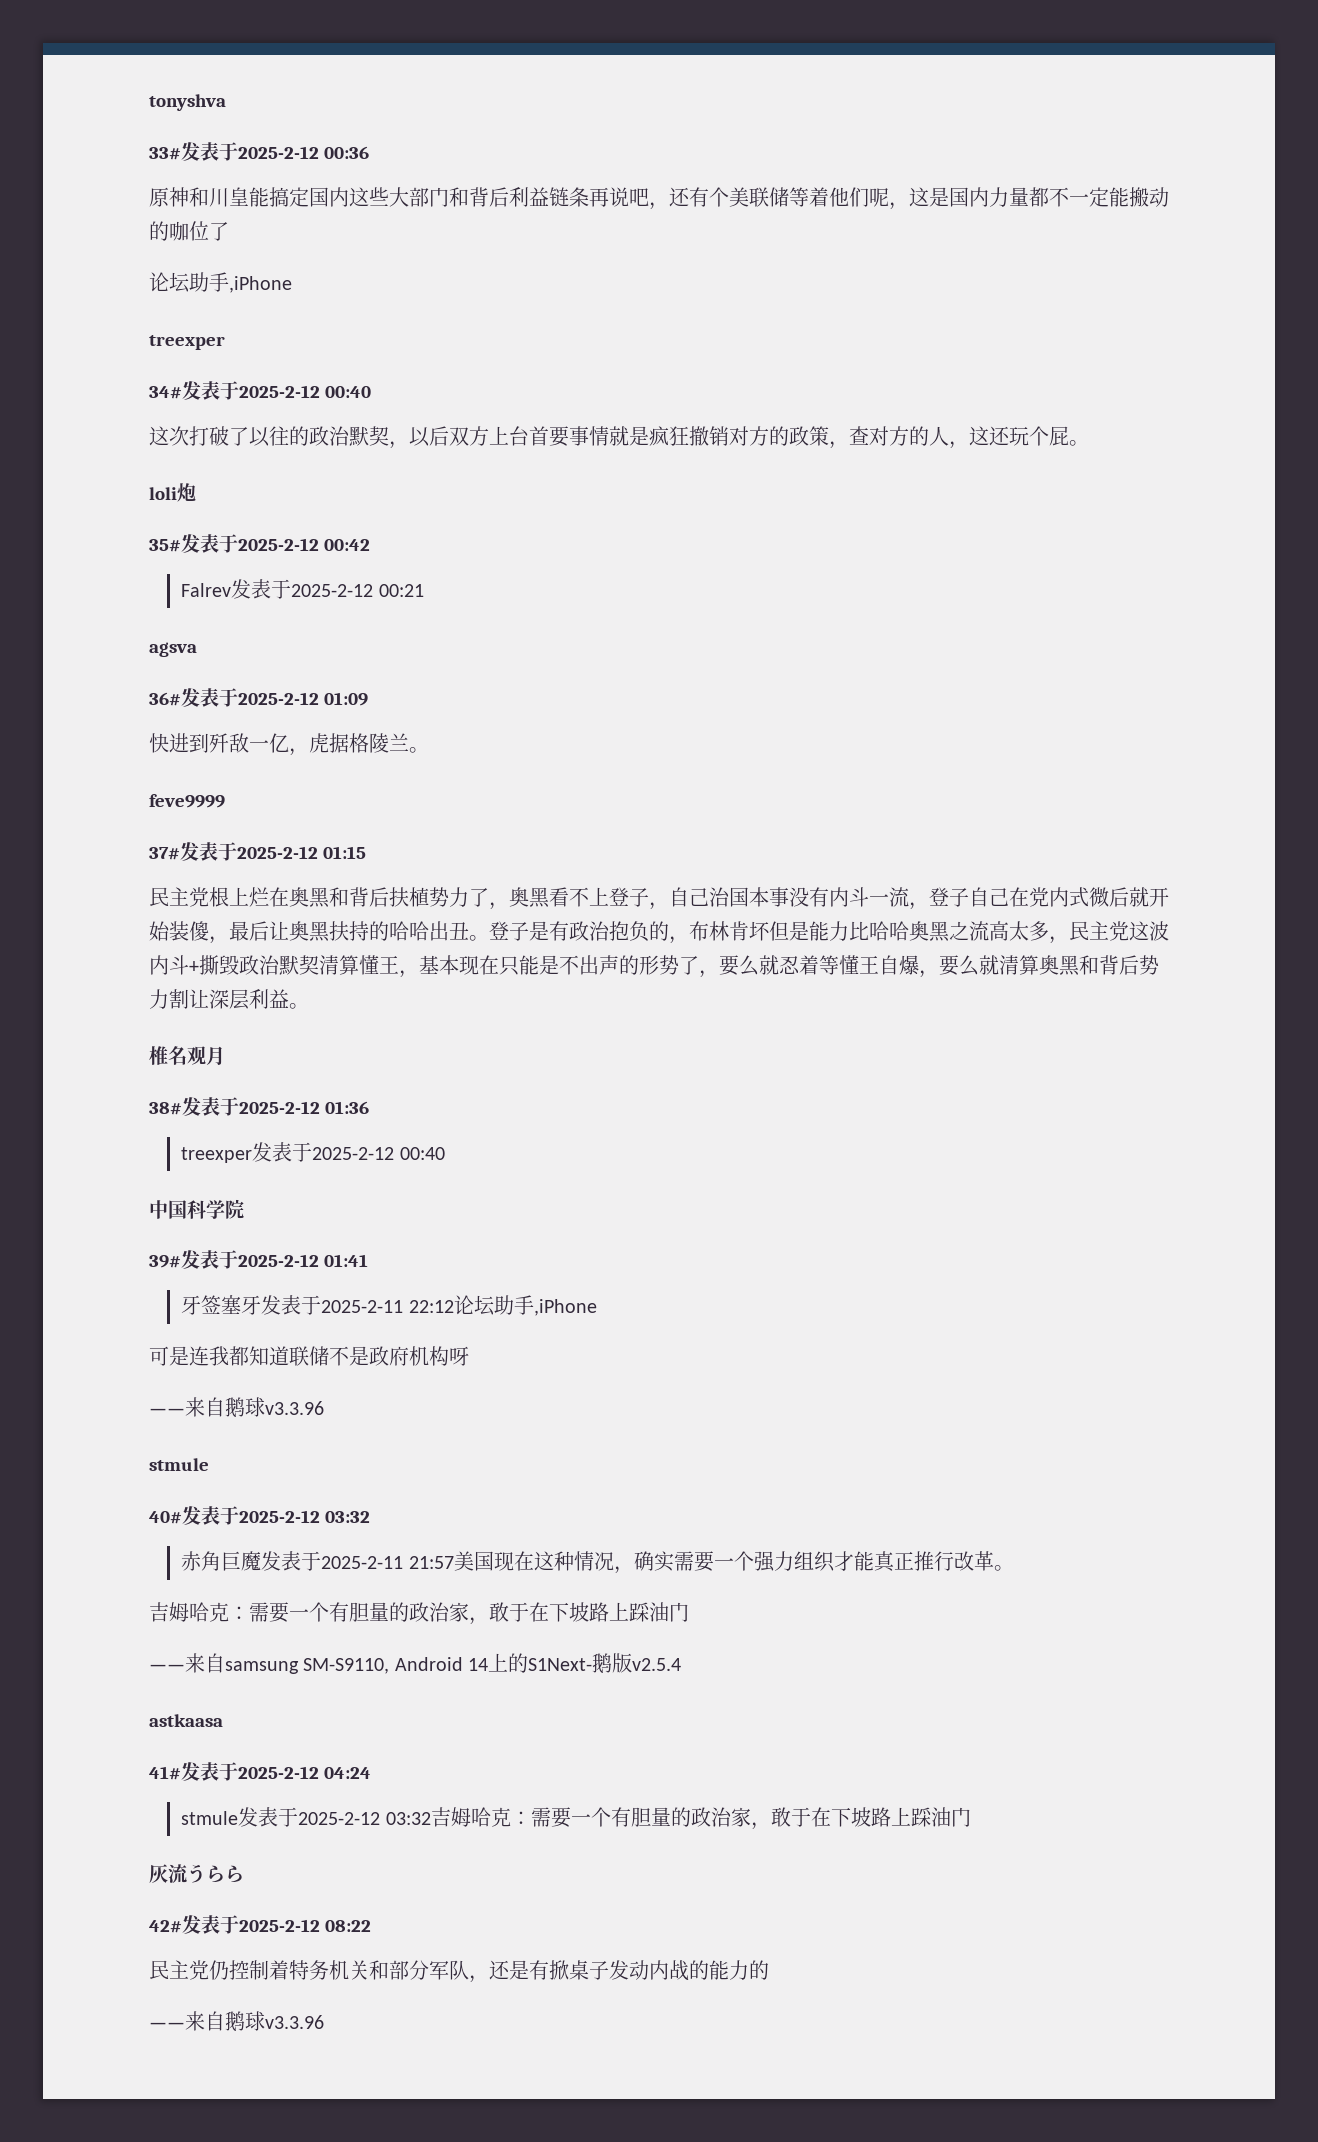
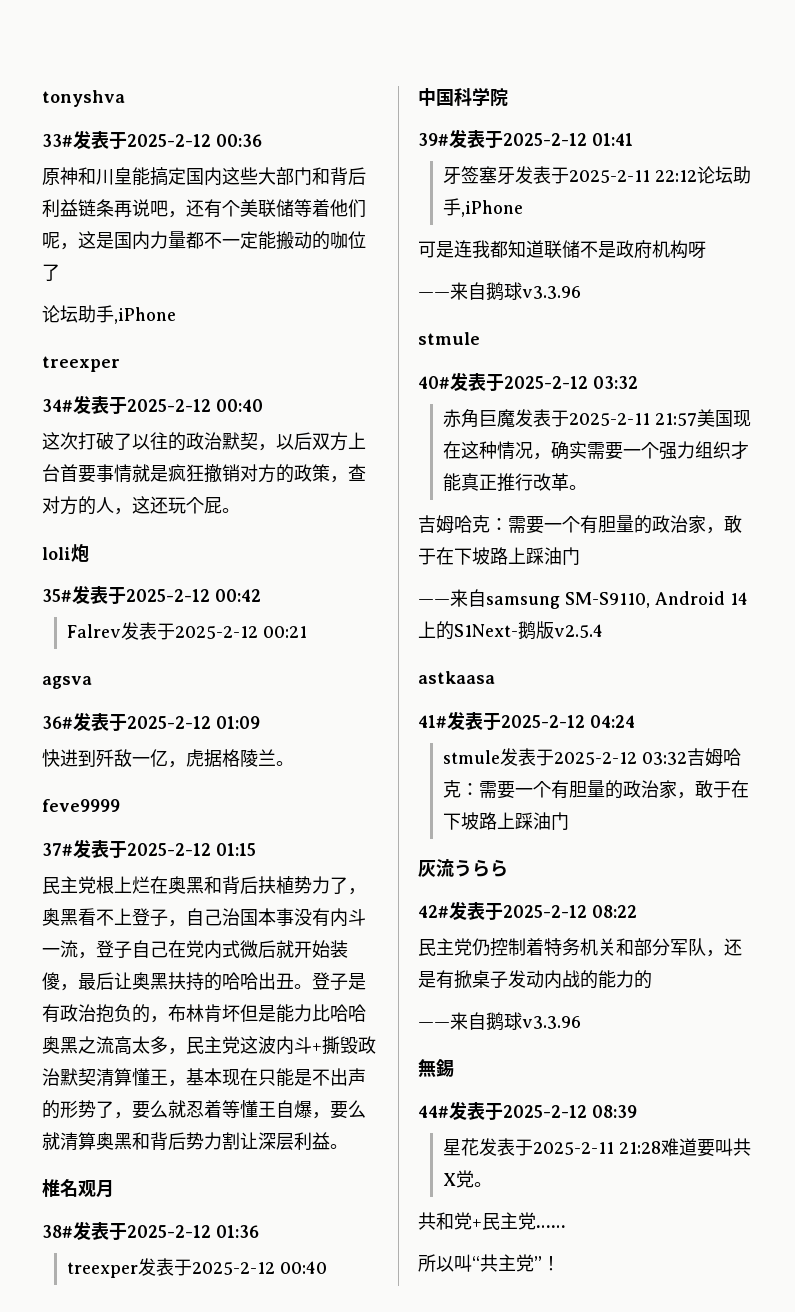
(324, 2022) none -> [418,1059,454,1077] [418,1101,637,1120] [442,1138,751,1157] [442,1170,492,1188] [418,1212,566,1231] [418,1254,560,1272] // 無錫 // 44#发表于2025-2-12 08:39 // 星花发表于2025-2-11 21:28难道要叫共X党。 // 共和党+民主党…… // 所以叫“共主党”！

